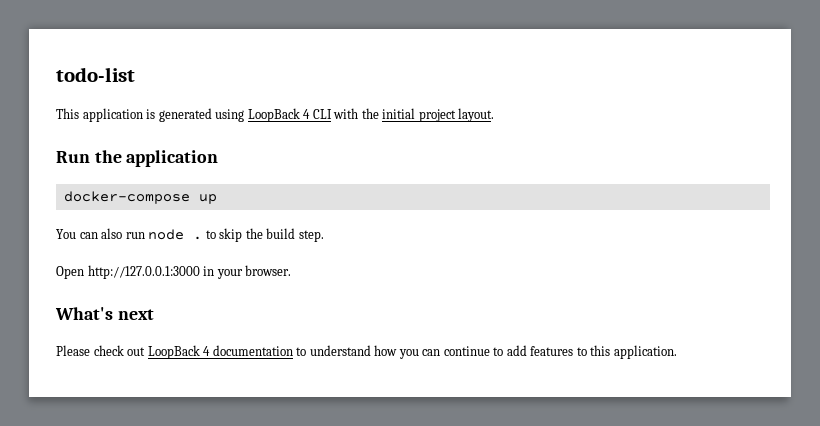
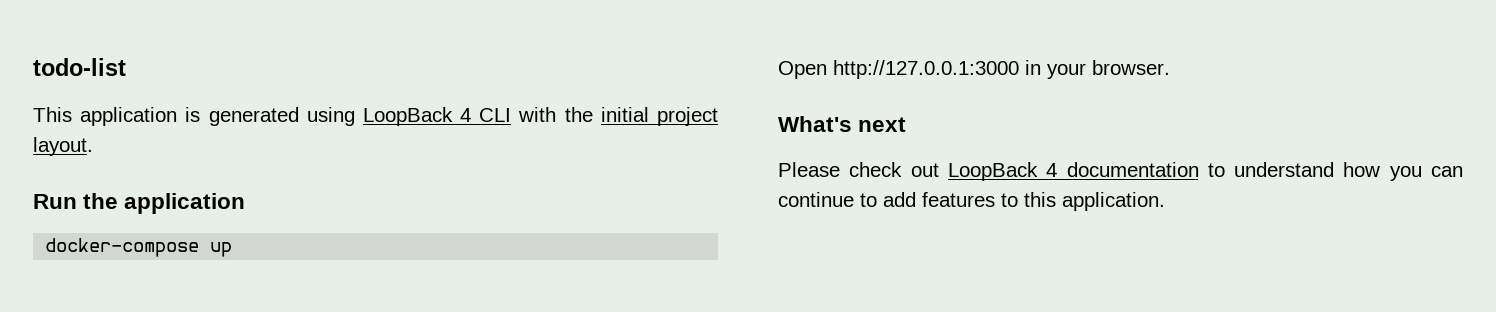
[56,228,324,242] // You can also run node . to skip the build step. -> (233, 249) none

